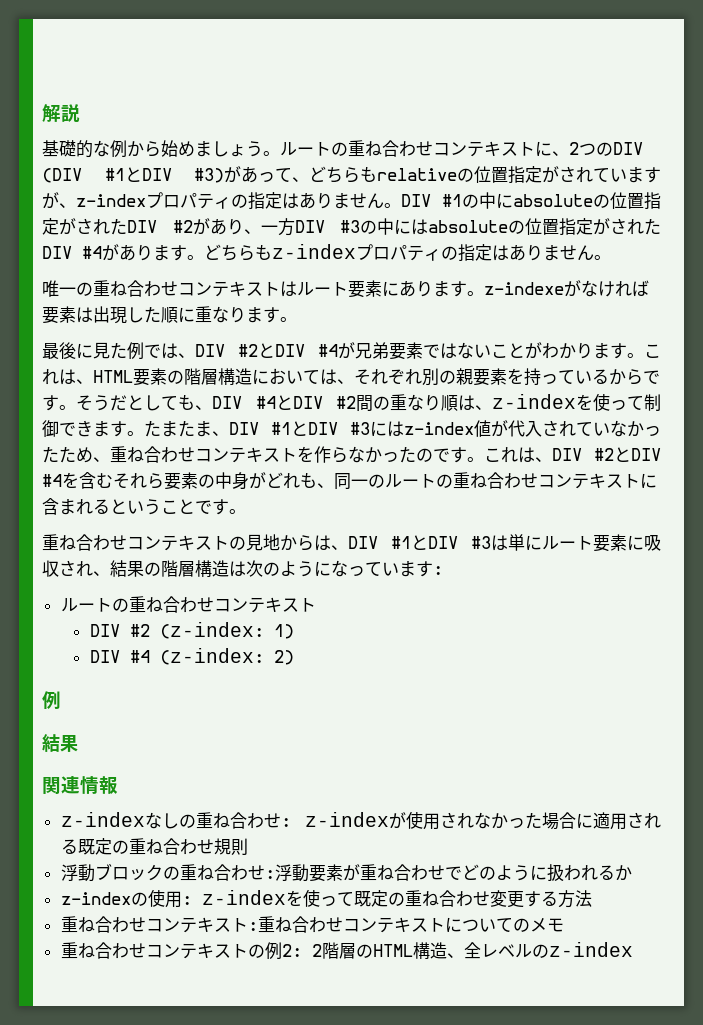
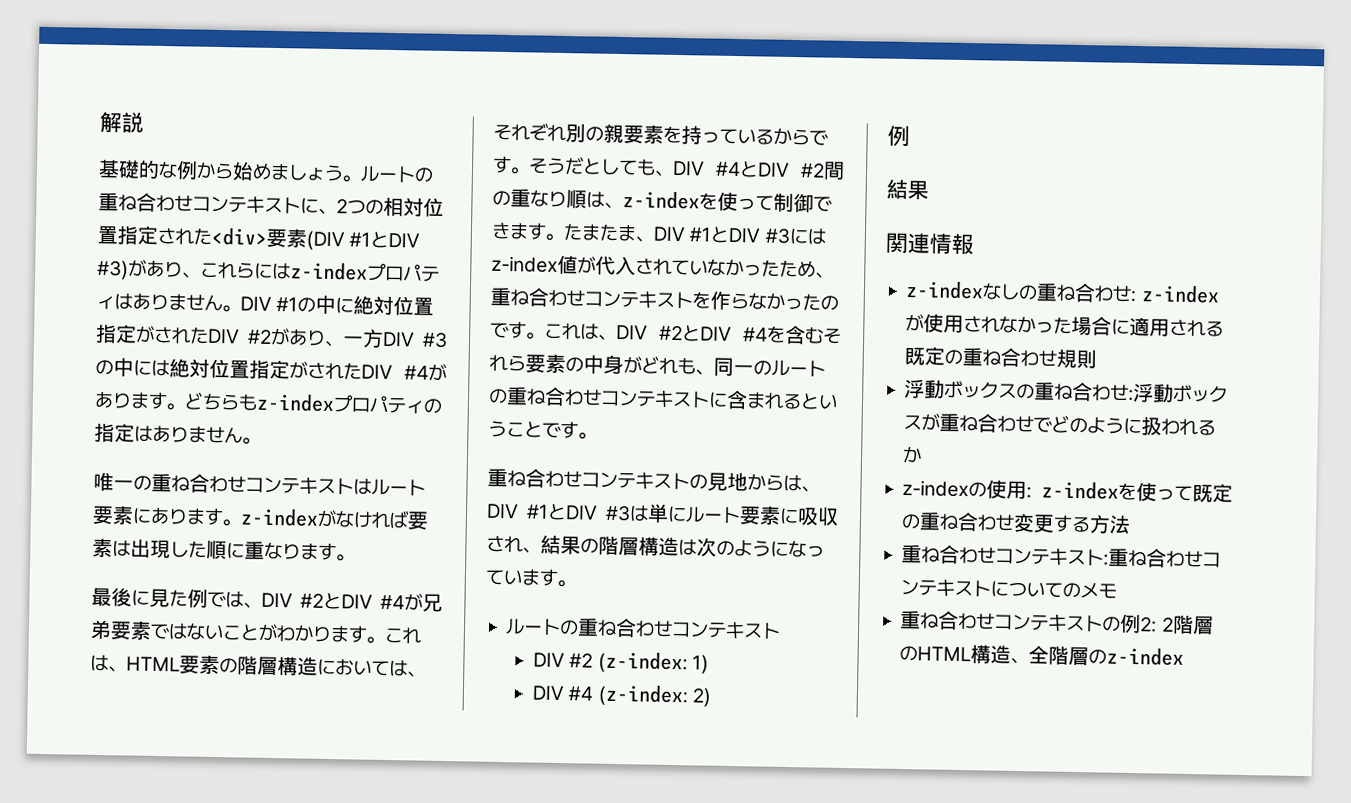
[613,142,643,155] DIV -> [383,196,444,217] [97,225,307,248] 相対位置指定された<div>要素
[258,166,661,184] [42,192,282,210] って、どちらもrelativeの位置指定がされていますが、z-indexプロパティの指定 -> [164,261,440,282] [96,295,115,310] り、これらにはz-indexプロパティ
[513,194,610,208] absoluteの -> [353,295,395,316] 絶対
[428,220,525,234] absoluteの -> [169,358,210,378] 絶対
[484,282,564,295] z-indexe -> [240,508,319,527] z-index
[433,566,443,575] : -> [557,579,576,588] 。
[94,863,163,881] ブロック -> [944,380,1018,399] ボックス
[308,864,343,882] 要素 -> [1173,384,1229,403] [903,414,923,431] ボックス
[480,944,532,958] レベル -> [1048,645,1090,666] 階層

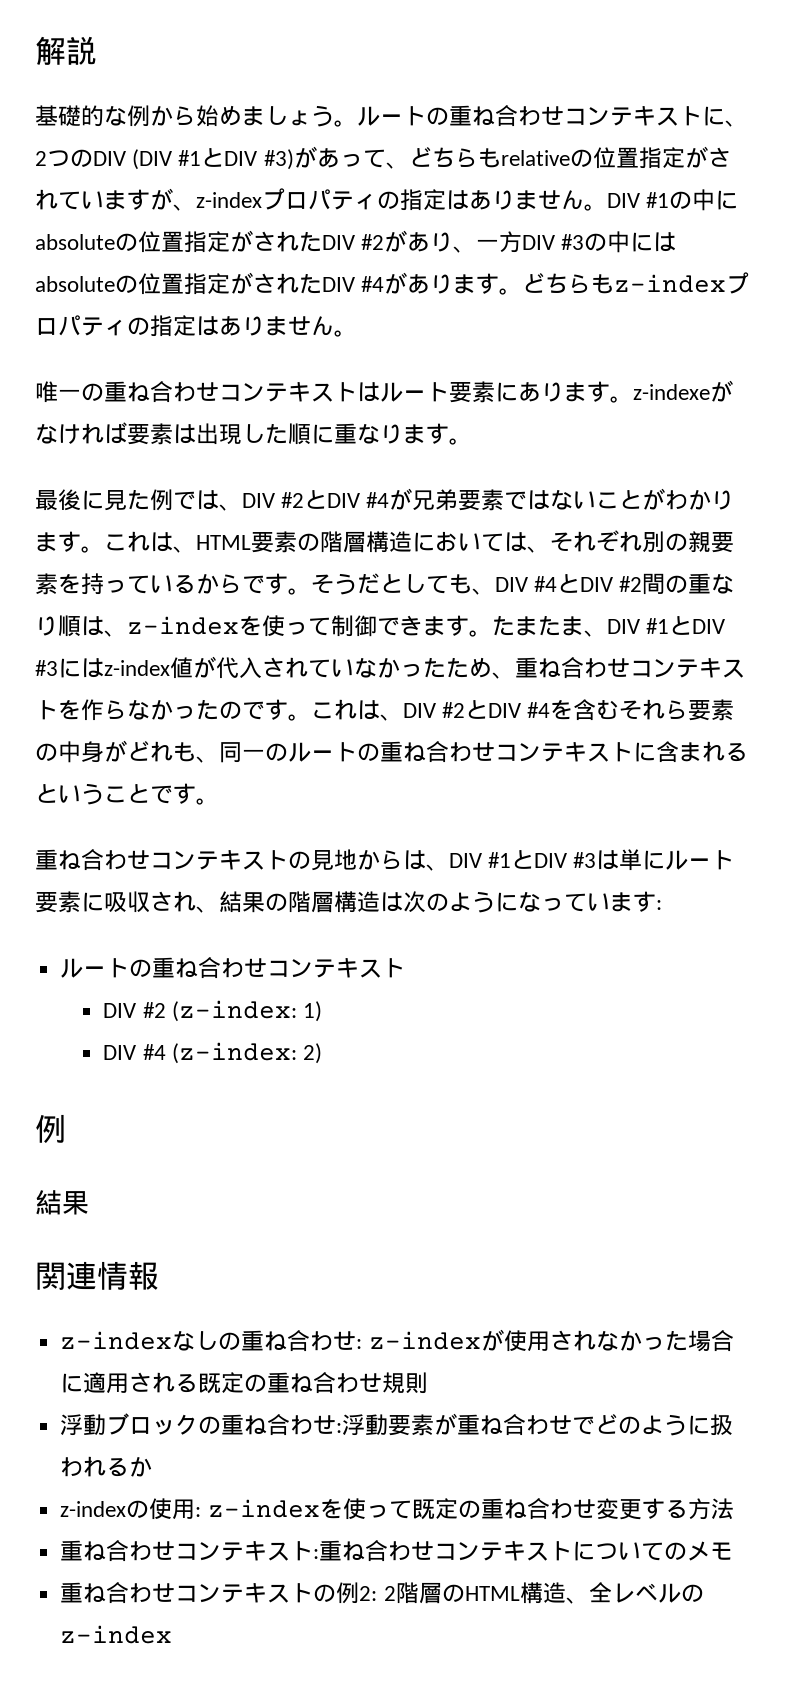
[383,196,444,217] [97,225,307,248] 相対位置指定された<div>要素 -> [93,151,126,166] DIV
[164,261,440,282] [96,295,115,310] り、これらにはz-indexプロパティ -> [339,146,731,169] [35,188,446,211] って、どちらもrelativeの位置指定がされていますが、z-indexプロパティの指定
[353,295,395,316] 絶対 -> [35,233,138,251] absoluteの
[169,358,210,378] 絶対 -> [35,275,138,293] absoluteの
[240,508,319,527] z-index -> [633,384,710,400] z-indexe
[557,579,576,588] 。 -> [656,900,662,910] :
[944,380,1018,399] ボックス -> [106,1413,199,1435] ブロック
[1173,384,1229,403] [903,414,923,431] ボックス -> [388,1414,435,1436] 要素
[1048,645,1090,666] 階層 -> [611,1583,681,1603] レベル

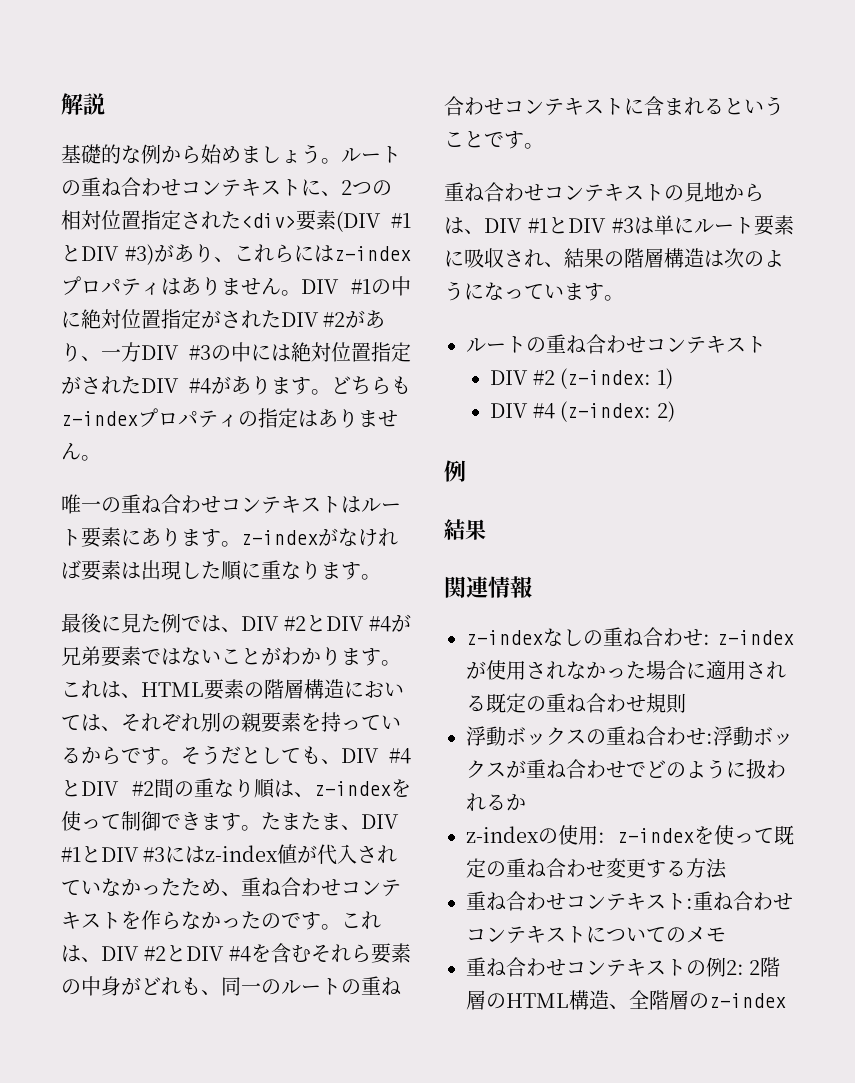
[93,151,126,166] DIV -> [61,210,336,231] 相対位置指定された<div>要素
[339,146,731,169] [35,188,446,211] って、どちらもrelativeの位置指定がされていますが、z-indexプロパティの指定 -> [194,244,411,263] [61,276,161,296] り、これらにはz-indexプロパティ
[35,233,138,251] absoluteの -> [81,309,121,329] 絶対
[35,275,138,293] absoluteの -> [291,342,331,362] 絶対
[633,384,710,400] z-indexe -> [241,530,318,545] z-index
[656,900,662,910] : -> [604,295,624,301] 。
[106,1413,199,1435] ブロック -> [506,727,586,746] ボックス
[388,1414,435,1436] 要素 -> [753,727,793,746] [466,760,506,778] ボックス
[611,1583,681,1603] レベル -> [649,990,689,1010] 階層

